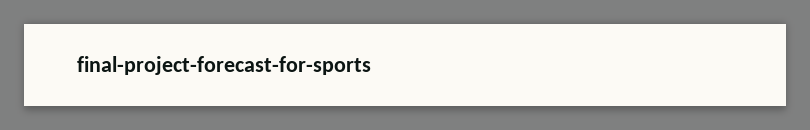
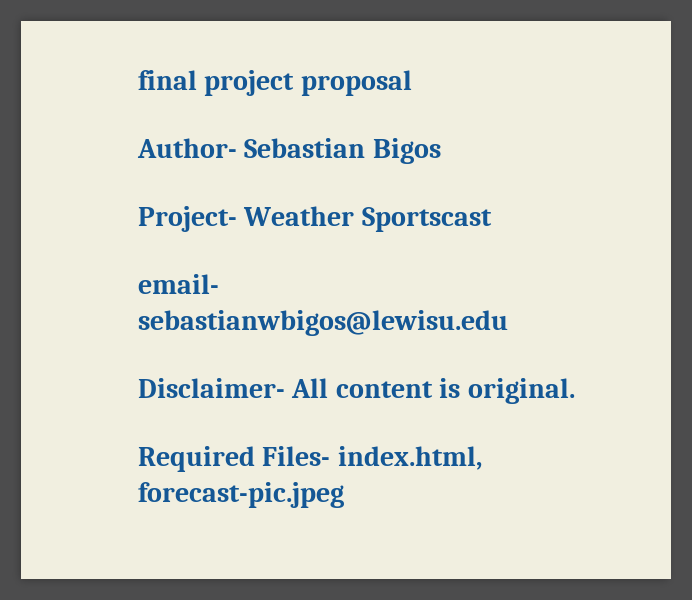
[77,56,371,75] final-project-forecast-for-sports -> [138,70,412,96] [137,138,441,164] [138,206,492,232] [138,274,219,294] [138,310,508,336] [138,378,575,404] [138,446,483,472] [138,482,344,508] final project proposal // Author- Sebastian Bigos // Project- Weather Sportscast // email- sebastianwbigos@lewisu.edu // Disclaimer- All content is original. // Required Files- index.html, forecast-pic.jpeg

